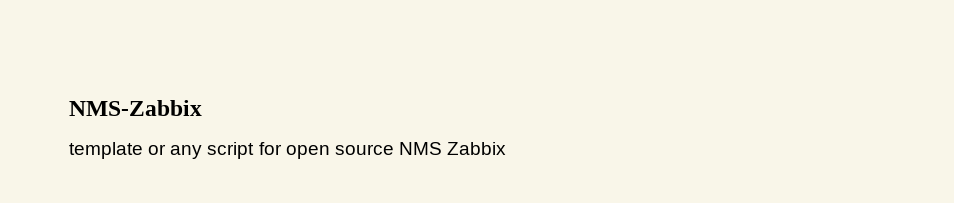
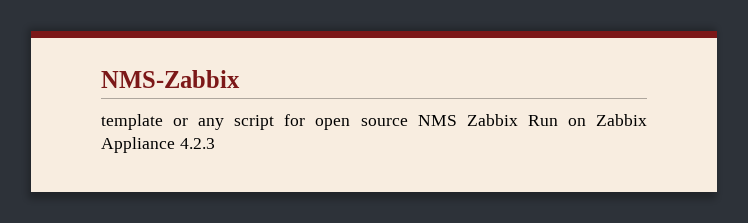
(507, 148) none -> [527,114,647,126] [101,137,215,153] Run on Zabbix Appliance 4.2.3

